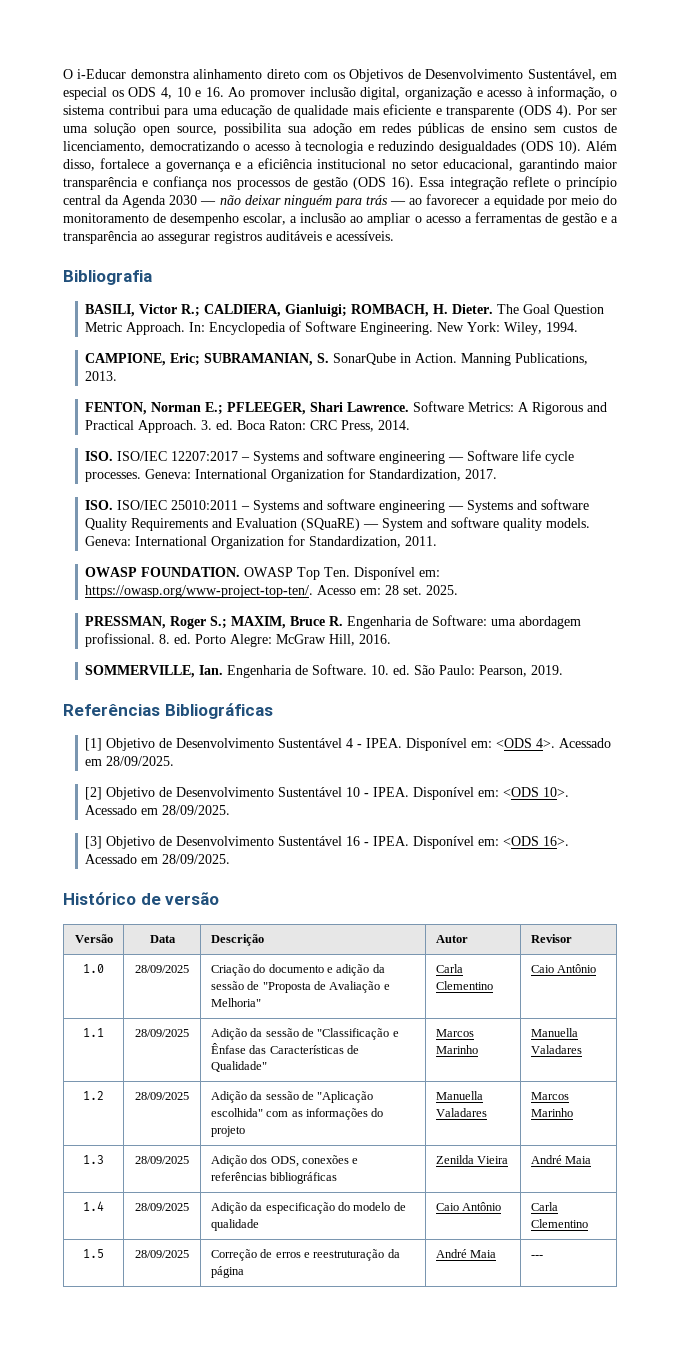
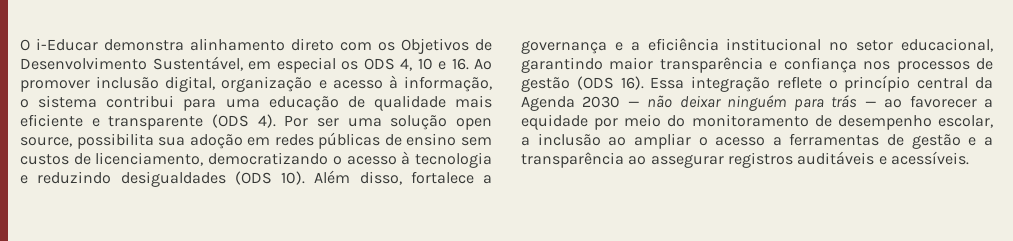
[63,270,152,285] [85,304,605,317] [85,321,579,335] [85,353,589,366] [85,371,118,381] [85,401,608,415] [85,420,411,433] [85,450,575,464] [85,468,498,482] [85,499,590,513] [85,517,591,531] [85,535,438,549] [85,567,441,580] [85,585,459,598] [85,615,582,629] [85,633,392,647] [85,664,564,678] [63,703,273,719] [85,738,612,751] [85,756,175,766] [85,787,570,800] [85,805,231,815] [85,836,570,849] [85,854,231,864] [63,892,220,905] [74,934,113,943] [149,935,176,943] [210,934,264,946] [435,935,468,943] [530,934,572,943] [83,964,104,973] [135,965,189,973] [210,964,385,976] [210,981,390,993] [210,998,261,1007] [435,964,463,973] [435,981,493,990] [530,964,597,973] [83,1028,104,1037] [135,1029,189,1037] [210,1028,399,1040] [210,1043,360,1054] [210,1061,267,1072] [435,1029,474,1037] [435,1045,478,1054] [530,1028,578,1037] [530,1045,582,1054] [83,1091,104,1100] [135,1092,189,1100] [210,1091,374,1103] [210,1108,384,1120] [210,1126,245,1137] [435,1091,483,1100] [435,1108,487,1117] [530,1092,569,1100] [530,1108,573,1117] [83,1155,104,1164] [135,1156,189,1164] [210,1155,359,1167] [210,1172,338,1184] [435,1155,509,1164] [530,1155,592,1164] [83,1201,104,1211] [135,1203,189,1211] [210,1202,406,1214] [210,1219,259,1231] [435,1202,502,1211] [530,1202,558,1211] [530,1219,588,1228] [83,1249,104,1258] [135,1250,189,1258] [210,1249,400,1261] [210,1266,244,1278] [435,1249,497,1258] [530,1255,543,1258] // Bibliografia // BASILI, Victor R.; CALDIERA, Gianluigi; ROMBACH, H. Dieter. The Goal Question Metric Approach. In: Encyclopedia of Software Engineering. New York: Wiley, 1994. // CAMPIONE, Eric; SUBRAMANIAN, S. SonarQube in Action. Manning Publications, 2013. // FENTON, Norman E.; PFLEEGER, Shari Lawrence. Software Metrics: A Rigorous and Practical Approach. 3. ed. Boca Raton: CRC Press, 2014. // ISO. ISO/IEC 12207:2017 – Systems and software engineering — Software life cycle processes. Geneva: International Organization for Standardization, 2017. // ISO. ISO/IEC 25010:2011 – Systems and software engineering — Systems and software Quality Requirements and Evaluation (SQuaRE) — System and software quality models. Geneva: International Organization for Standardization, 2011. // OWASP FOUNDATION. OWASP Top Ten. Disponível em: https://owasp.org/www-project-top-ten/. Acesso em: 28 set. 2025. // PRESSMAN, Roger S.; MAXIM, Bruce R. Engenharia de Software: uma abordagem profissional. 8. ed. Porto Alegre: McGraw Hill, 2016. // SOMMERVILLE, Ian. Engenharia de Software. 10. ed. São Paulo: Pearson, 2019. // Referências Bibliográficas // [1] Objetivo de Desenvolvimento Sustentável 4 - IPEA. Disponível em: <ODS 4>. Acessado em 28/09/2025. // [2] Objetivo de Desenvolvimento Sustentável 10 - IPEA. Disponível em: <ODS 10>. Acessado em 28/09/2025. // [3] Objetivo de Desenvolvimento Sustentável 16 - IPEA. Disponível em: <ODS 16>. Acessado em 28/09/2025. // Histórico de versão // Versão | Data | Descrição | Autor | Revisor // 1.0 | 28/09/2025 | Criação do documento e adição da sessão de "Proposta de Avaliação e Melhoria" | Carla Clementino | Caio Antônio // 1.1 | 28/09/2025 | Adição da sessão de "Classificação e Ênfase das Características de Qualidade" | Marcos Marinho | Manuella Valadares // 1.2 | 28/09/2025 | Adição da sessão de "Aplicação escolhida" com as informações do projeto | Manuella Valadares | Marcos Marinho // 1.3 | 28/09/2025 | Adição dos ODS, conexões e referências bibliográficas | Zenilda Vieira | André Maia // 1.4 | 28/09/2025 | Adição da especificação do modelo de qualidade | Caio Antônio | Carla Clementino // 1.5 | 28/09/2025 | Correção de erros e reestruturação da página | André Maia | --- -> (969, 158) none

